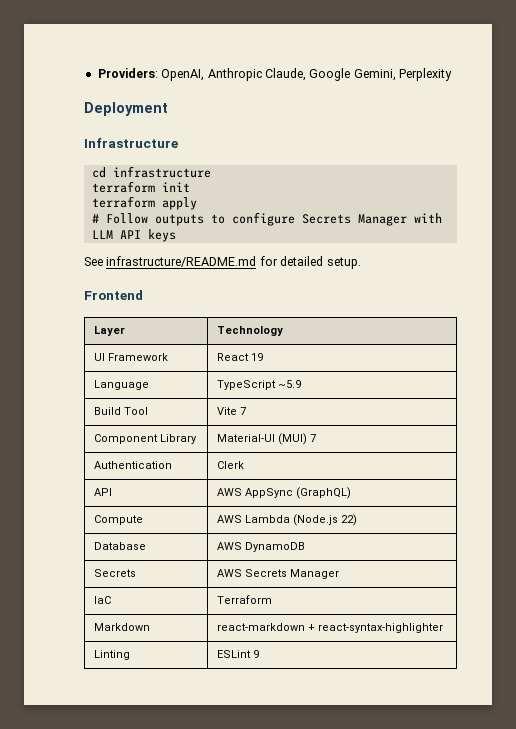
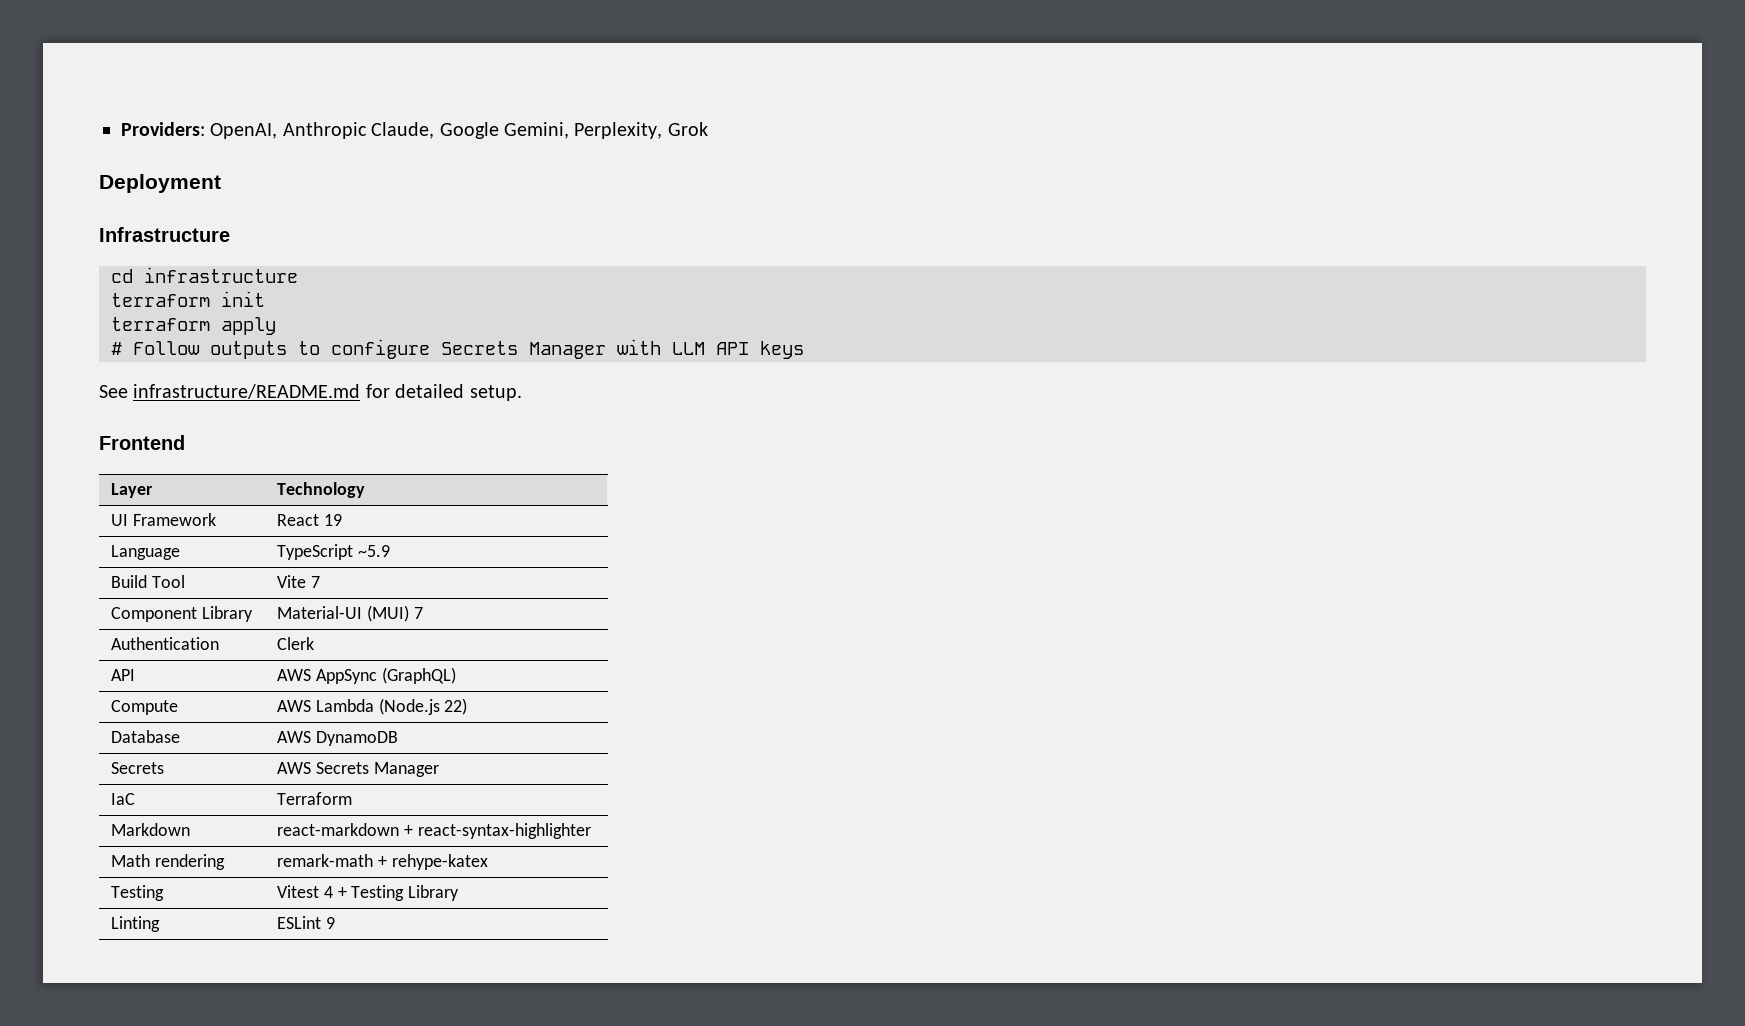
[399,68,452,81] Perplexity -> [574,122,708,139] Perplexity, Grok
(443, 628) none -> [110,854,225,870] [276,854,488,870] [110,885,164,901] [276,885,460,901] // Math rendering | remark-math + rehype-katex // Testing | Vitest 4 + Testing Library

